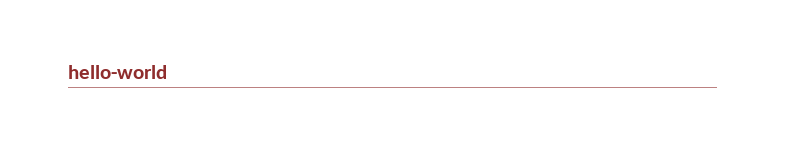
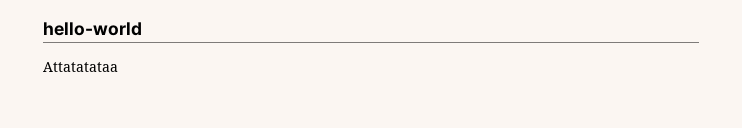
(167, 72) none -> [43,62,118,72] // Attatatataa

